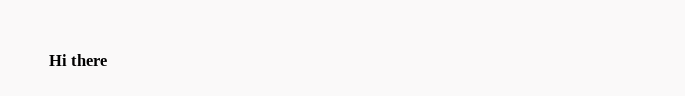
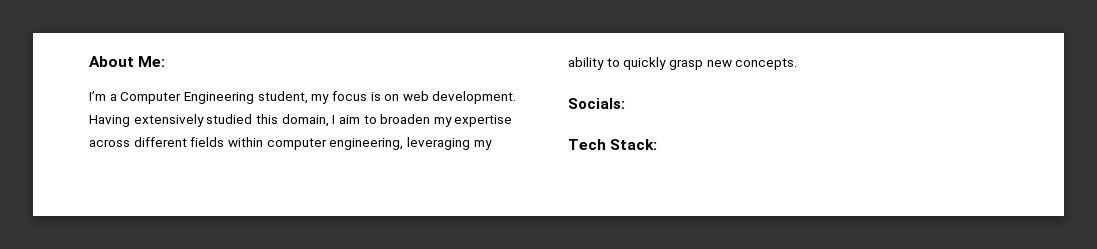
[49,54,108,66] Hi there -> [89,56,166,67] [89,91,517,104] [89,114,513,127] [89,137,492,150] [568,57,798,70] [568,98,625,109] [568,139,658,150] About Me: // I’m a Computer Engineering student, my focus is on web development. Having extensively studied this domain, I aim to broaden my expertise across different fields within computer engineering, leveraging my ability to quickly grasp new concepts. // Socials: // Tech Stack:

